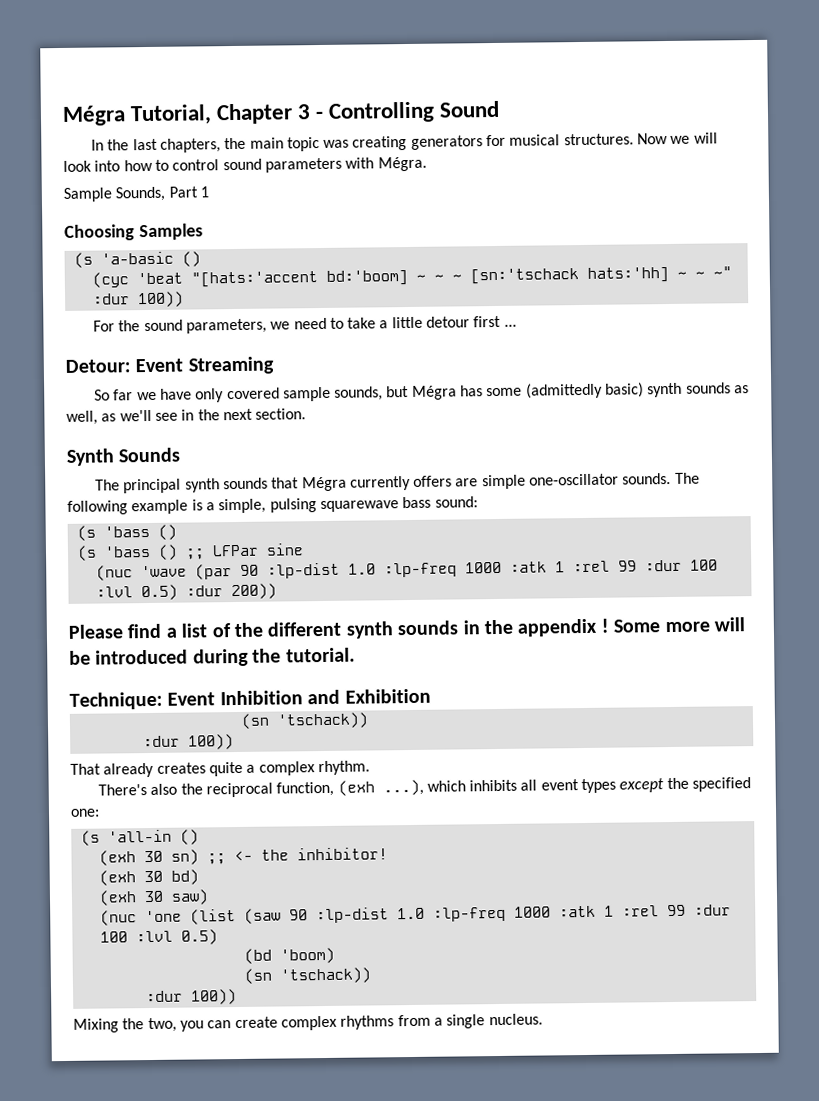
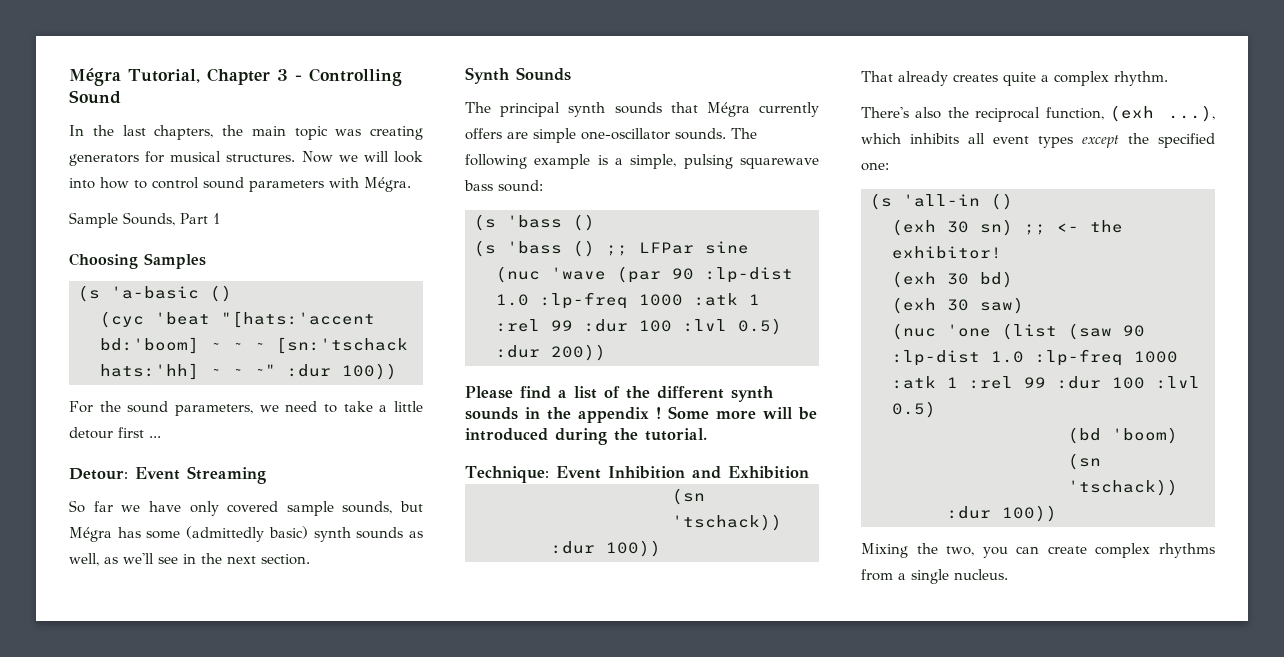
[296,847,388,861] inhibitor! -> [892,246,1002,259] exhibitor!

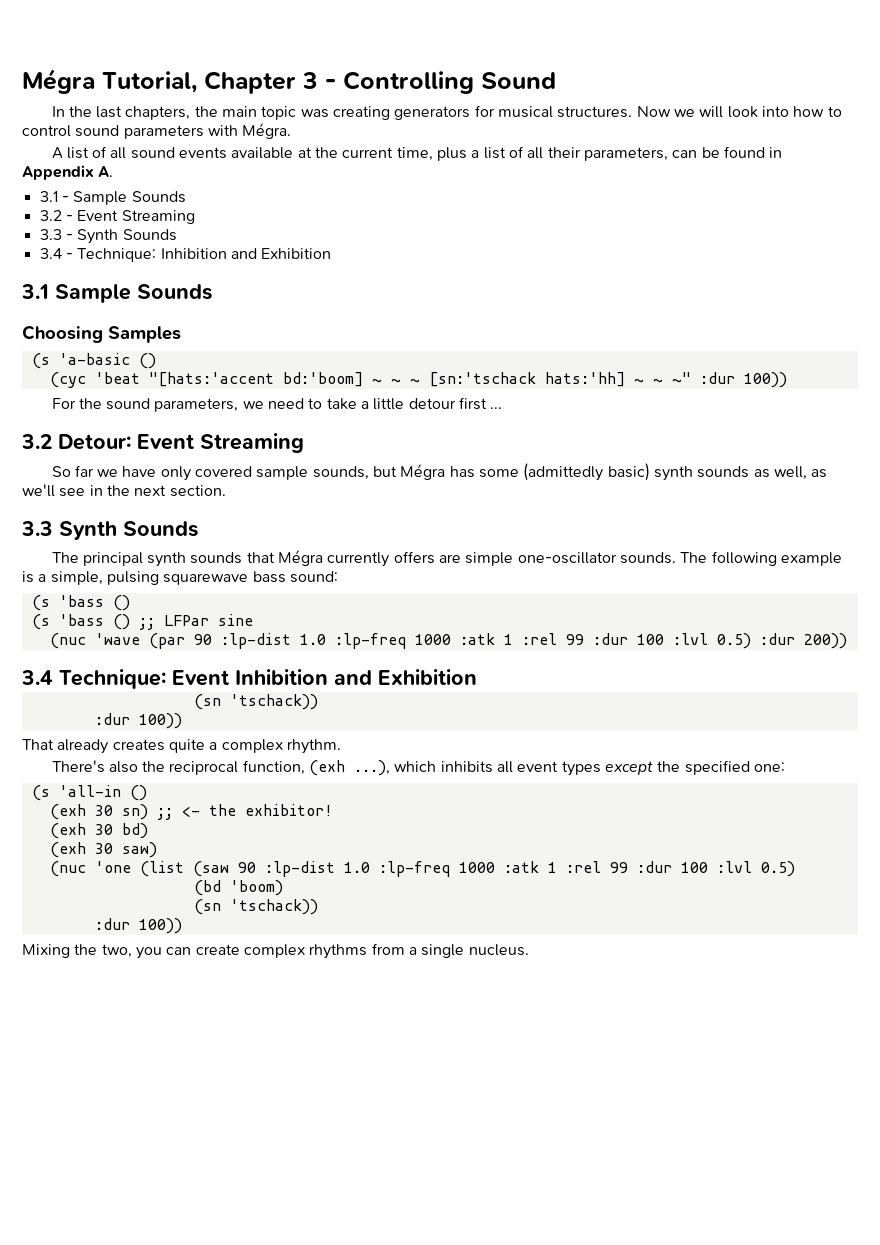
[69,212,220,228] Sample Sounds, Part 1 -> [51,146,783,161] [22,165,114,180] [39,191,186,205] [39,210,195,224] [39,229,177,244] [39,248,332,262] [21,284,212,303] A list of all sound events available at the current time, plus a list of all their parameters, can be found in Appendix A. // 3.1 - Sample Sounds // 3.2 - Event Streaming // 3.3 - Synth Sounds // 3.4 - Technique: Inhibition and Exhibition // 3.1 Sample Sounds
(161, 437) none -> [21,434,52,449] 3.2
(310, 559) none -> [21,521,53,536] 3.3
[465,386,774,402] [465,406,817,423] [465,428,707,445] Please find a list of the different synth sounds in the appendix ! Some more will be introduced during the tutorial. // -> [21,670,53,685] 3.4

